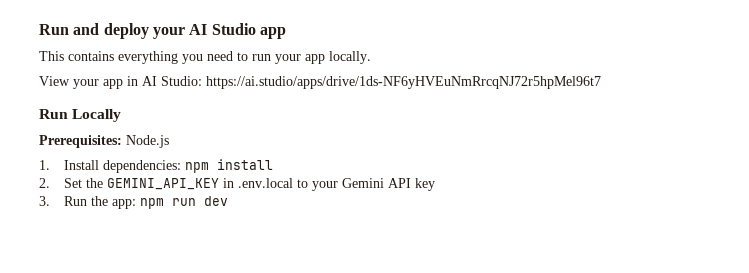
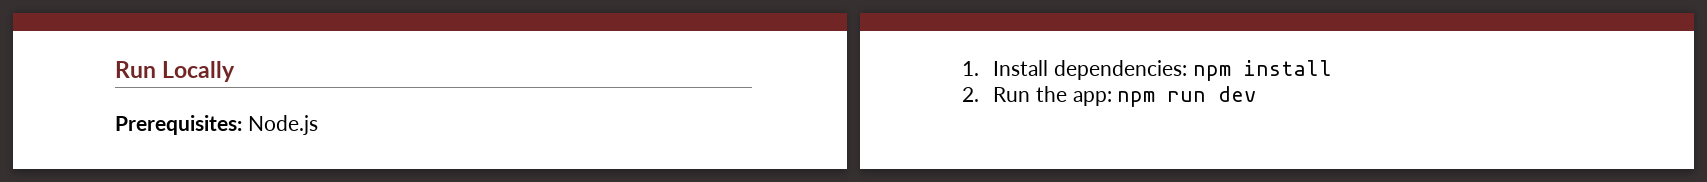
[39,23,286,39] [39,51,371,64] [39,76,601,89] [39,109,68,119] Run and deploy your AI Studio app // This contains everything you need to run your app locally. // View your app in AI Studio: https://ai.studio/apps/drive/1ds-NF6yHVEuNmRrcqNJ72r5hpMel96t7 // Run -> [115,61,156,78] Run
[64,178,436,191] [39,196,50,206] Set the GEMINI_API_KEY in .env.local to your Gemini API key // 3. -> (979, 94) none

